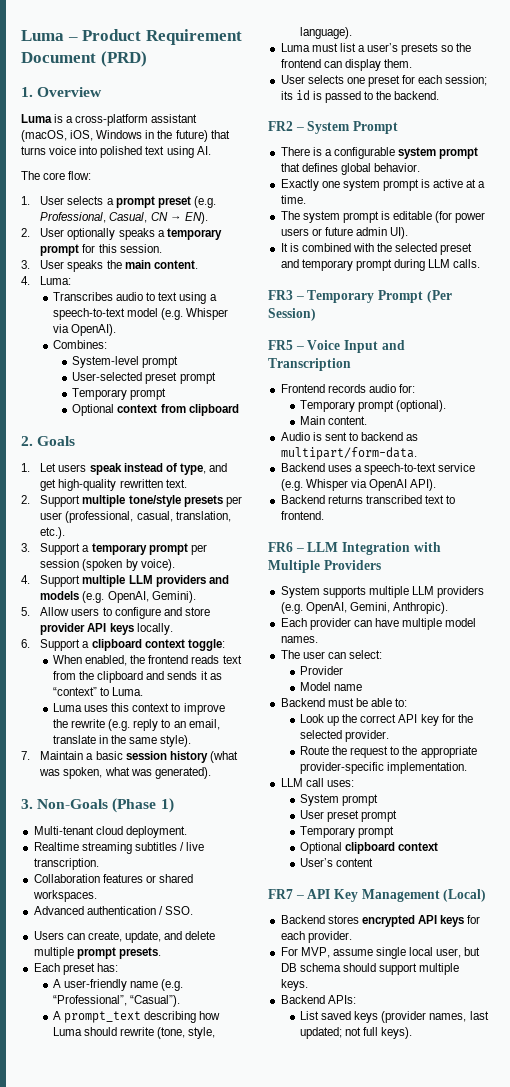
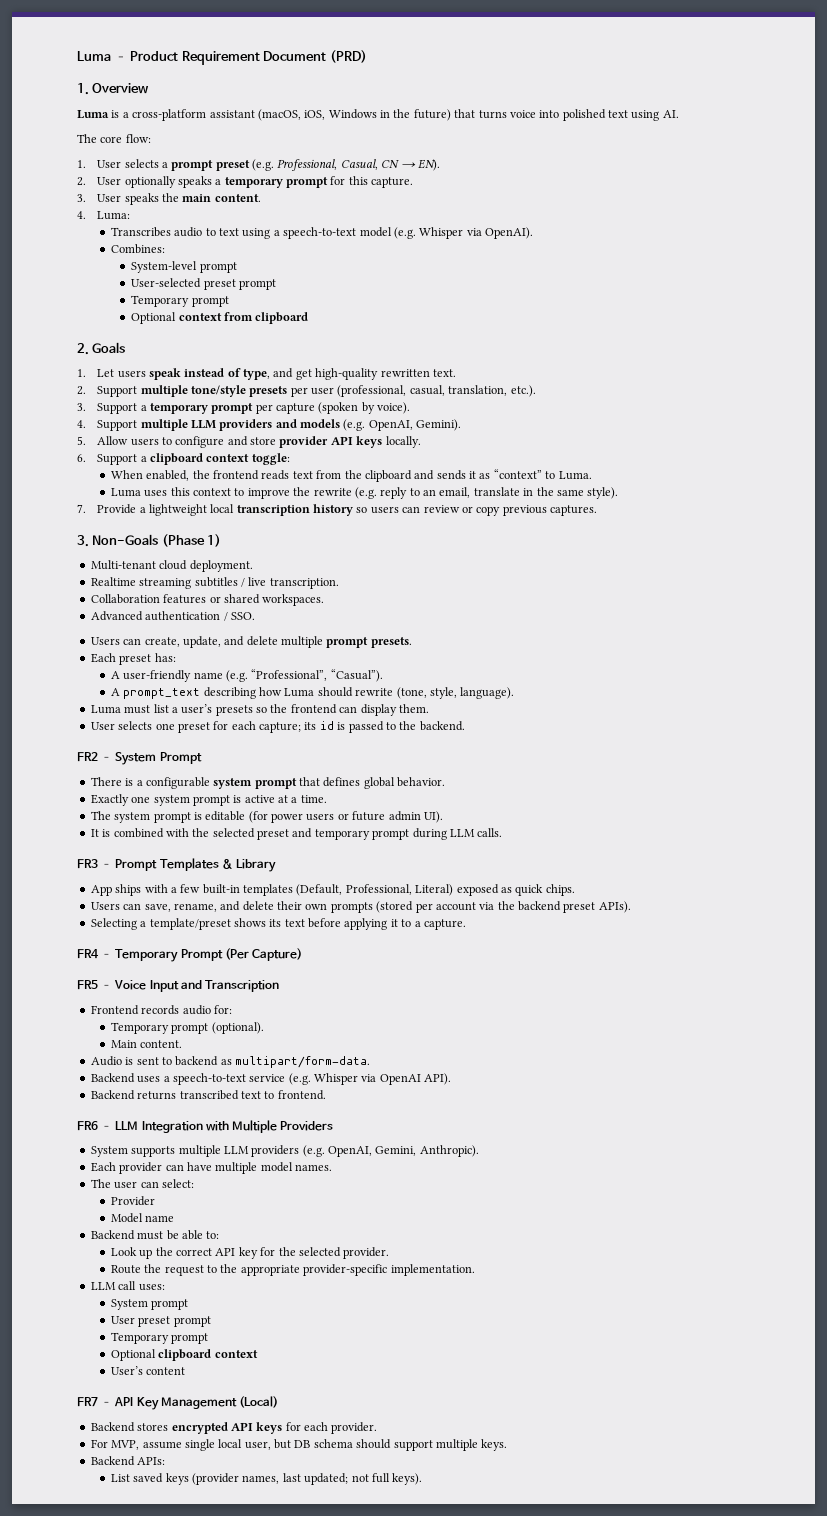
[119,244,162,253] session. -> [371,177,414,188] capture.
[40,559,80,568] session -> [276,403,316,414] capture
[40,751,238,763] [39,767,211,779] Maintain a basic session history (what was spoken, what was generated). -> [97,504,598,516] Provide a lightweight local transcription history so users can review or copy previous captures.
[445,75,488,86] session; -> [259,722,301,733] capture;
(304, 298) none -> [115,858,277,872] [90,884,575,896] [90,901,631,913] [90,918,466,930] [77,949,113,959] Prompt Templates & Library // App ships with a few built-in templates (Default, Professional, Literal) exposed as quick chips. // Users can save, rename, and delete their own prompts (stored per account via the backend preset APIs). // Selecting a template/preset shows its text before applying it to a capture. // FR4 –
[268,308,316,321] Session) -> [252,948,303,961] Capture)

